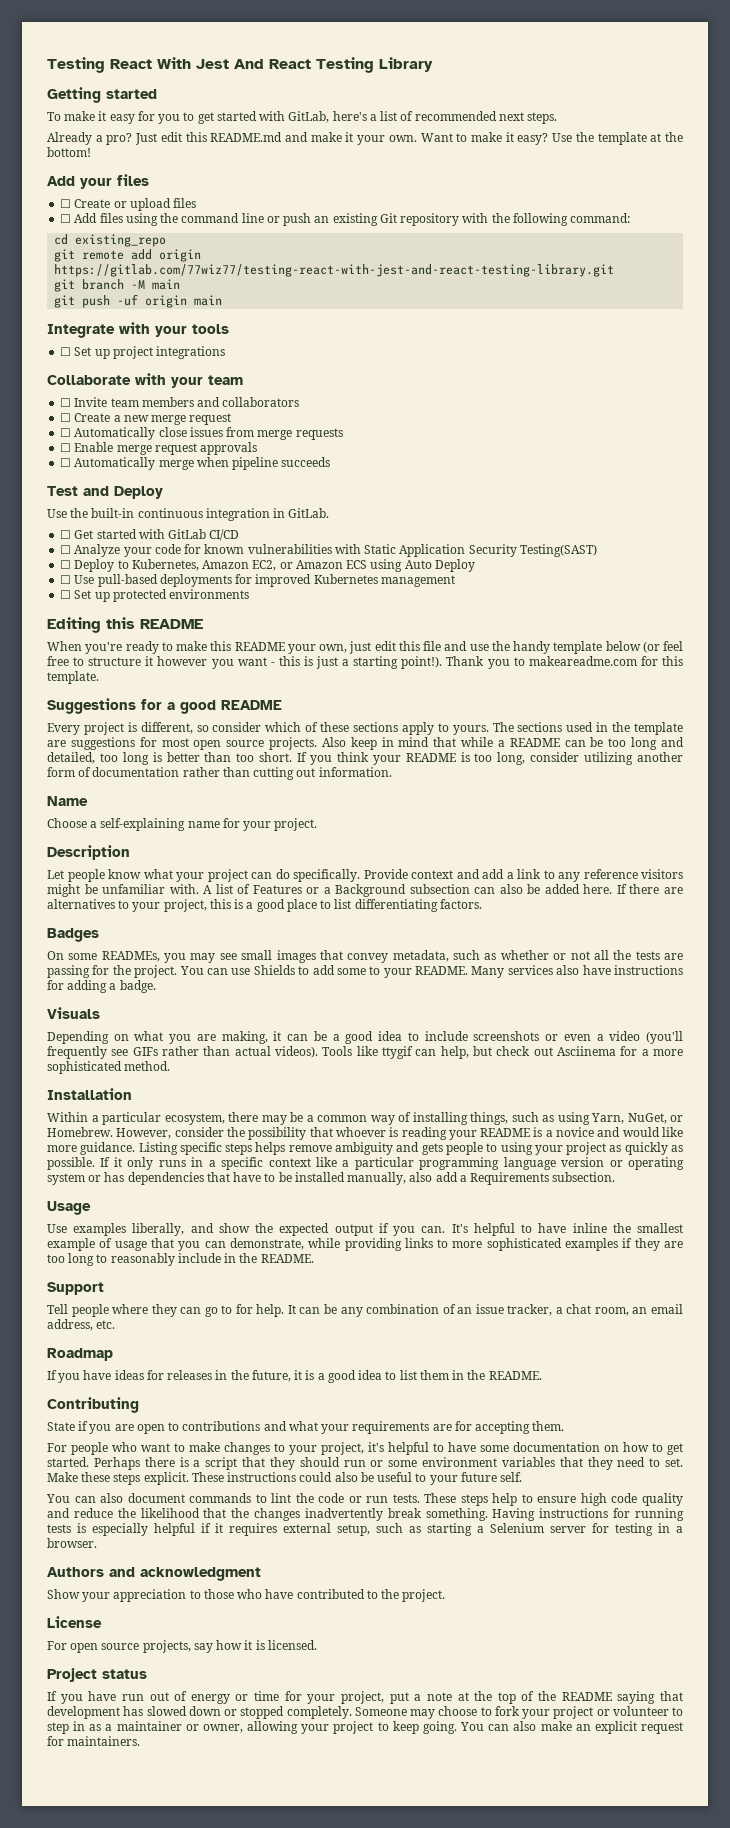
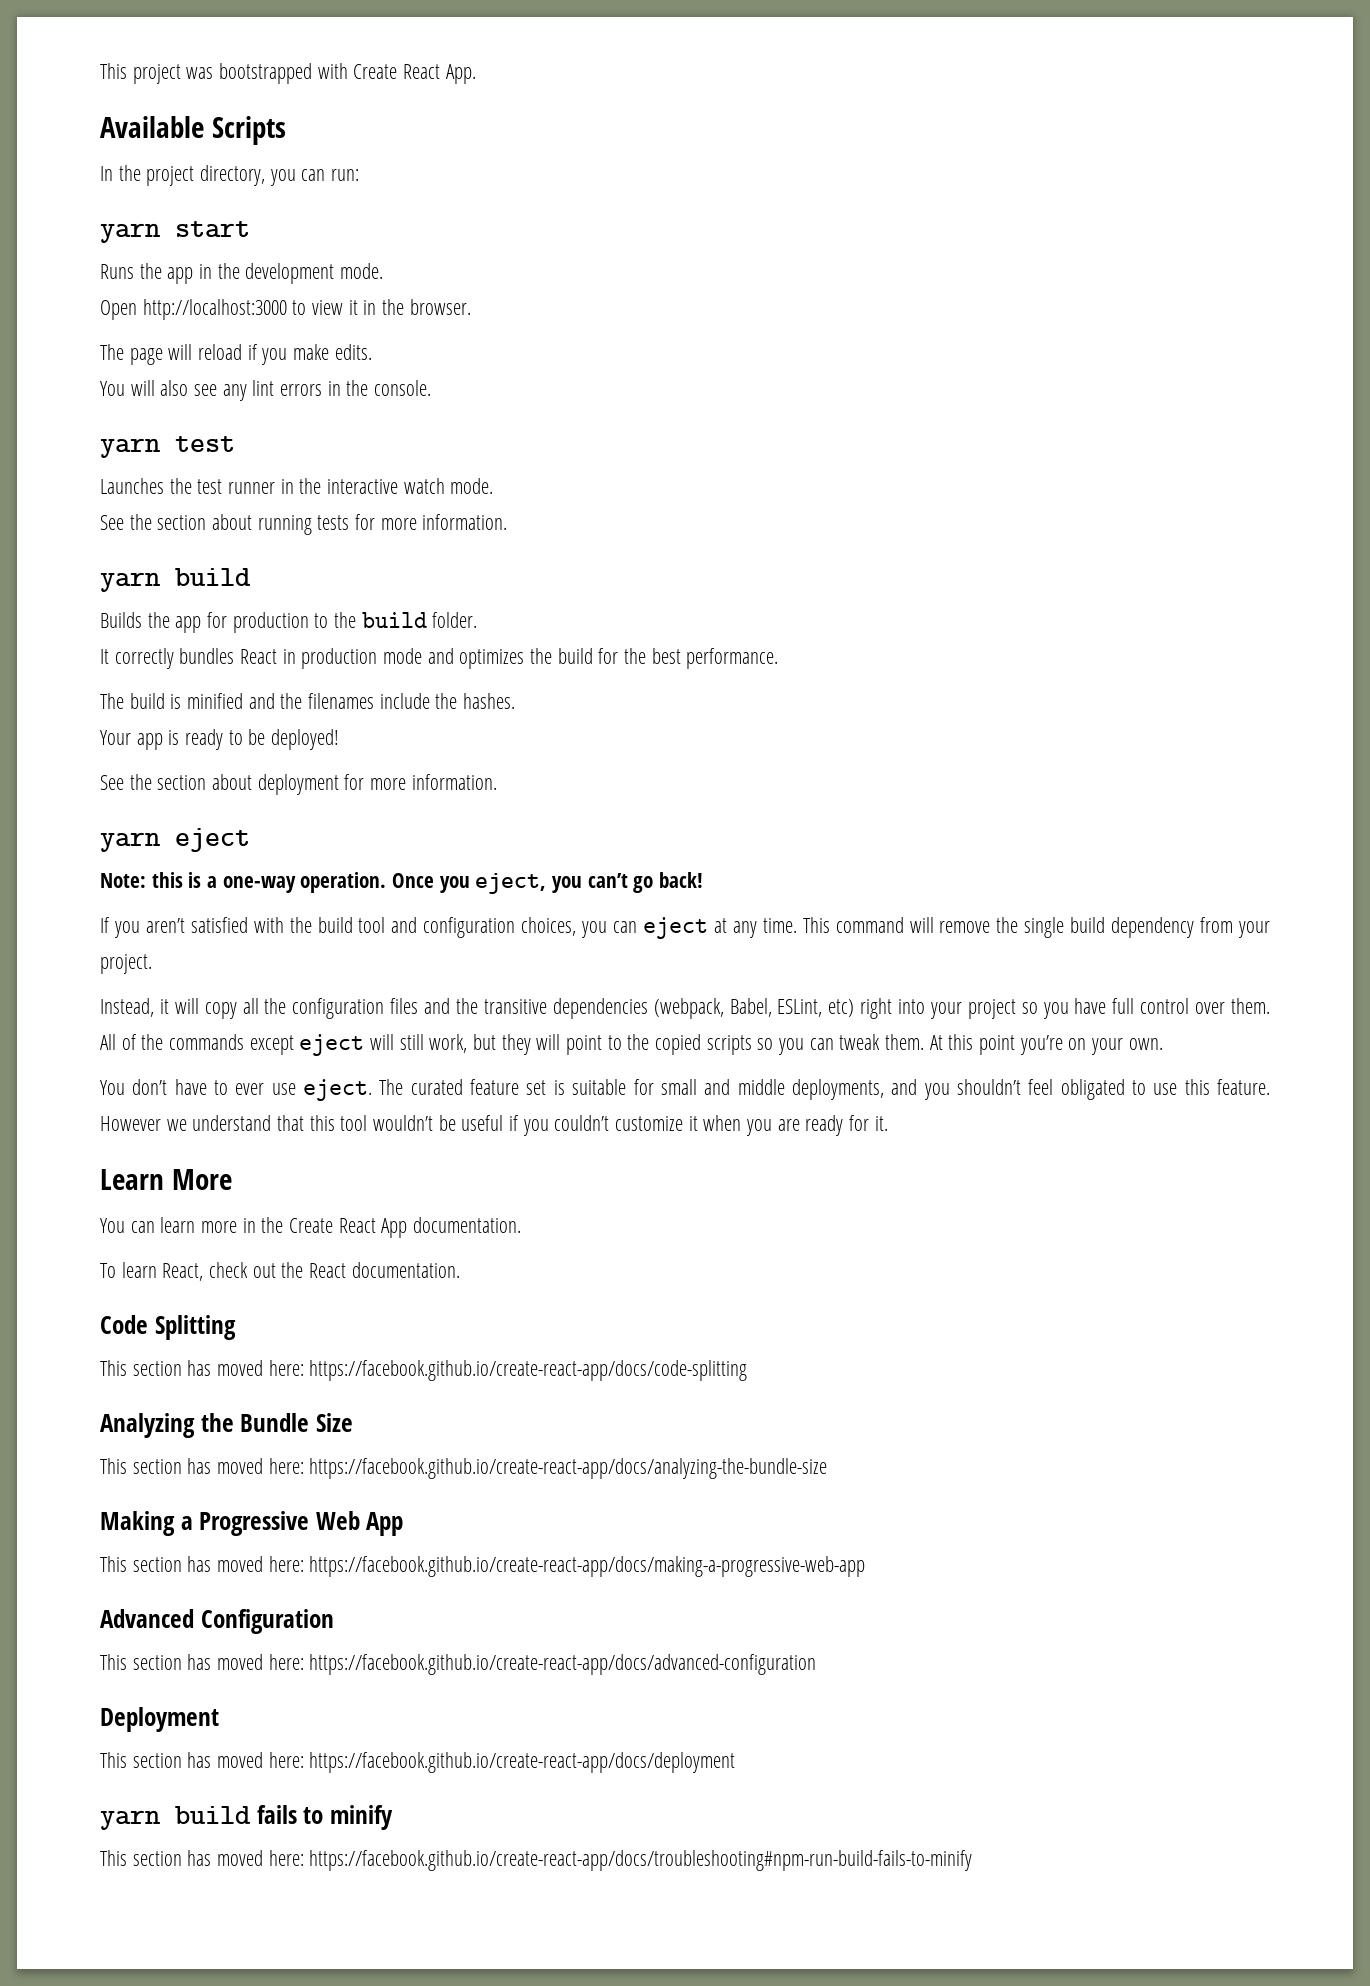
[47,57,433,73] [47,87,157,103] [47,111,558,124] [47,132,683,145] [47,147,91,157] [47,174,149,189] [60,198,197,211] [60,213,631,226] [54,234,167,247] [54,249,202,262] [54,264,615,277] [54,279,181,292] [54,294,223,308] [47,322,229,338] [60,346,226,359] [47,373,243,388] [60,397,300,407] [60,413,232,425] [60,427,343,440] [60,442,258,455] [60,457,331,470] [47,486,163,499] [47,508,330,521] [60,529,240,541] [60,544,597,557] [60,559,475,572] [60,574,455,587] [60,589,250,602] [47,617,203,633] [47,641,683,654] [47,656,683,669] [47,671,99,684] [47,698,282,714] [47,722,684,735] [47,737,685,750] [47,752,684,765] [47,767,392,780] [47,796,88,806] [47,818,318,831] [47,845,130,860] [47,869,683,882] [47,884,683,897] [47,899,482,912] [47,928,99,942] [47,950,683,963] [47,965,684,978] [47,980,156,993] [47,1007,100,1019] [47,1031,683,1044] [47,1046,683,1059] [47,1061,171,1074] [47,1088,132,1100] [47,1112,683,1125] [47,1127,683,1140] [47,1142,683,1155] [47,1157,684,1170] [47,1172,616,1185] [47,1201,91,1215] [47,1223,684,1236] [47,1238,683,1251] [47,1253,314,1266] [47,1282,104,1295] [47,1304,683,1317] [47,1319,116,1331] [47,1348,113,1361] [47,1370,542,1383] [47,1397,139,1413] [47,1421,565,1434] [47,1442,683,1455] [47,1457,684,1470] [47,1472,523,1485] [46,1493,683,1506] [47,1508,684,1521] [47,1523,683,1536] [47,1538,97,1548] [47,1567,261,1581] [47,1589,446,1602] [47,1616,102,1628] [47,1640,317,1653] [47,1668,147,1682] [47,1691,683,1704] [47,1706,683,1719] [47,1721,683,1734] [47,1736,141,1746] Testing React With Jest And React Testing Library // Getting started // To make it easy for you to get started with GitLab, here's a list of recommended next steps. // Already a pro? Just edit this README.md and make it your own. Want to make it easy? Use the template at the bottom! // Add your files // ☐ Create or upload files // ☐ Add files using the command line or push an existing Git repository with the following command: // cd existing_repo // git remote add origin https://gitlab.com/77wiz77/testing-react-with-jest-and-react-testing-library.git // git branch -M main // git push -uf origin main // Integrate with your tools // ☐ Set up project integrations // Collaborate with your team // ☐ Invite team members and collaborators // ☐ Create a new merge request // ☐ Automatically close issues from merge requests // ☐ Enable merge request approvals // ☐ Automatically merge when pipeline succeeds // Test and Deploy // Use the built-in continuous integration in GitLab. // ☐ Get started with GitLab CI/CD // ☐ Analyze your code for known vulnerabilities with Static Application Security Testing(SAST) // ☐ Deploy to Kubernetes, Amazon EC2, or Amazon ECS using Auto Deploy // ☐ Use pull-based deployments for improved Kubernetes management // ☐ Set up protected environments // Editing this README // When you're ready to make this README your own, just edit this file and use the handy template below (or feel free to structure it however you want - this is just a starting point!). Thank you to makeareadme.com for this template. // Suggestions for a good README // Every project is different, so consider which of these sections apply to yours. The sections used in the template are suggestions for most open source projects. Also keep in mind that while a README can be too long and detailed, too long is better than too short. If you think your README is too long, consider utilizing another form of documentation rather than cutting out information. // Name // Choose a self-explaining name for your project. // Description // Let people know what your project can do specifically. Provide context and add a link to any reference visitors might be unfamiliar with. A list of Features or a Background subsection can also be added here. If there are alternatives to your project, this is a good place to list differentiating factors. // Badges // On some READMEs, you may see small images that convey metadata, such as whether or not all the tests are passing for the project. You can use Shields to add some to your README. Many services also have instructions for adding a badge. // Visuals // Depending on what you are making, it can be a good idea to include screenshots or even a video (you'll frequently see GIFs rather than actual videos). Tools like ttygif can help, but check out Asciinema for a more sophisticated method. // Installation // Within a particular ecosystem, there may be a common way of installing things, such as using Yarn, NuGet, or Homebrew. However, consider the possibility that whoever is reading your README is a novice and would like more guidance. Listing specific steps helps remove ambiguity and gets people to using your project as quickly as possible. If it only runs in a specific context like a particular programming language version or operating system or has dependencies that have to be installed manually, also add a Requirements subsection. // Usage // Use examples liberally, and show the expected output if you can. It's helpful to have inline the smallest example of usage that you can demonstrate, while providing links to more sophisticated examples if they are too long to reasonably include in the README. // Support // Tell people where they can go to for help. It can be any combination of an issue tracker, a chat room, an email address, etc. // Roadmap // If you have ideas for releases in the future, it is a good idea to list them in the README. // Contributing // State if you are open to contributions and what your requirements are for accepting them. // For people who want to make changes to your project, it's helpful to have some documentation on how to get started. Perhaps there is a script that they should run or some environment variables that they need to set. Make these steps explicit. These instructions could also be useful to your future self. // You can also document commands to lint the code or run tests. These steps help to ensure high code quality and reduce the likelihood that the changes inadvertently break something. Having instructions for running tests is especially helpful if it requires external setup, such as starting a Selenium server for testing in a browser. // Authors and acknowledgment // Show your appreciation to those who have contributed to the project. // License // For open source projects, say how it is licensed. // Project status // If you have run out of energy or time for your project, put a note at the top of the README saying that development has slowed down or stopped completely. Someone may choose to fork your project or volunteer to step in as a maintainer or owner, allowing your project to keep going. You can also make an explicit request for maintainers. -> [100,63,476,84] [100,116,286,145] [100,165,360,186] [100,221,250,243] [100,263,384,284] [100,299,471,320] [100,344,372,365] [100,380,432,401] [100,436,235,458] [100,478,494,494] [100,514,508,535] [100,568,251,592] [100,612,478,633] [100,648,779,669] [100,693,516,709] [100,729,340,750] [100,774,497,795] [100,828,250,852] [100,872,704,894] [100,917,1270,939] [100,954,152,974] [100,998,1270,1019] [100,1034,1163,1056] [100,1079,1270,1101] [100,1115,888,1136] [100,1169,232,1190] [100,1217,522,1238] [100,1262,460,1281] [100,1315,236,1340] [100,1360,748,1381] [100,1413,353,1438] [100,1458,828,1479] [100,1511,404,1536] [100,1556,866,1577] [100,1609,334,1634] [100,1654,817,1675] [100,1707,219,1732] [100,1752,736,1773] [100,1805,393,1830] [100,1850,973,1871] This project was bootstrapped with Create React App. // Available Scripts // In the project directory, you can run: // yarn start // Runs the app in the development mode. // Open http://localhost:3000 to view it in the browser. // The page will reload if you make edits. // You will also see any lint errors in the console. // yarn test // Launches the test runner in the interactive watch mode. // See the section about running tests for more information. // yarn build // Builds the app for production to the build folder. // It correctly bundles React in production mode and optimizes the build for the best performance. // The build is minified and the filenames include the hashes. // Your app is ready to be deployed! // See the section about deployment for more information. // yarn eject // Note: this is a one-way operation. Once you eject, you can’t go back! // If you aren’t satisfied with the build tool and configuration choices, you can eject at any time. This command will remove the single build dependency from your project. // Instead, it will copy all the configuration files and the transitive dependencies (webpack, Babel, ESLint, etc) right into your project so you have full control over them. All of the commands except eject will still work, but they will point to the copied scripts so you can tweak them. At this point you’re on your own. // You don’t have to ever use eject. The curated feature set is suitable for small and middle deployments, and you shouldn’t feel obligated to use this feature. However we understand that this tool wouldn’t be useful if you couldn’t customize it when you are ready for it. // Learn More // You can learn more in the Create React App documentation. // To learn React, check out the React documentation. // Code Splitting // This section has moved here: https://facebook.github.io/create-react-app/docs/code-splitting // Analyzing the Bundle Size // This section has moved here: https://facebook.github.io/create-react-app/docs/analyzing-the-bundle-size // Making a Progressive Web App // This section has moved here: https://facebook.github.io/create-react-app/docs/making-a-progressive-web-app // Advanced Configuration // This section has moved here: https://facebook.github.io/create-react-app/docs/advanced-configuration // Deployment // This section has moved here: https://facebook.github.io/create-react-app/docs/deployment // yarn build fails to minify // This section has moved here: https://facebook.github.io/create-react-app/docs/troubleshooting#npm-run-build-fails-to-minify

